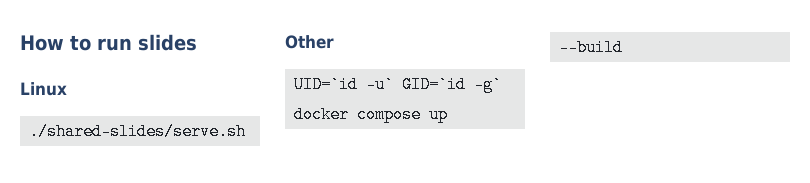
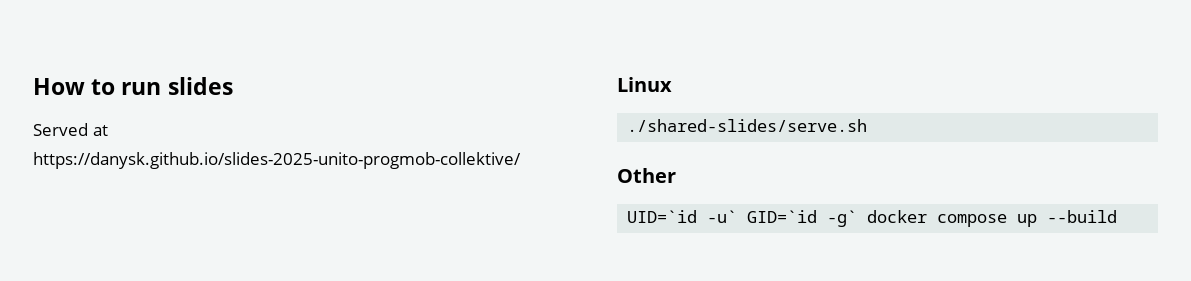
(197, 42) none -> [33,123,108,136] [33,152,521,169] // Served at https://danysk.github.io/slides-2025-unito-progmob-collektive/

